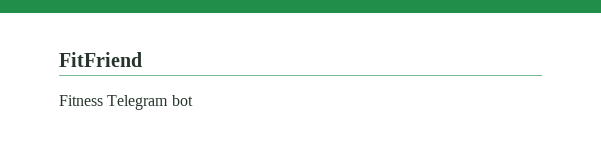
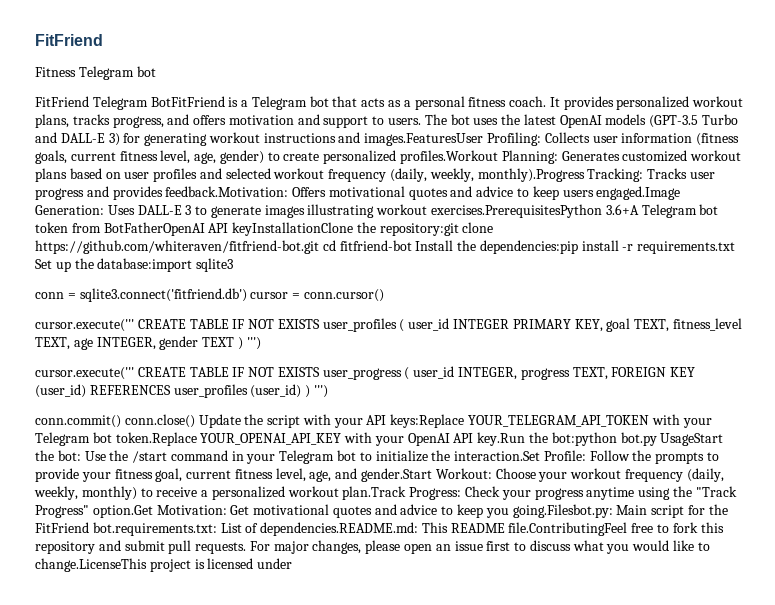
(193, 100) none -> [35,96,744,110] [35,114,739,128] [35,132,740,146] [35,150,742,164] [35,168,715,182] [35,186,681,200] [35,204,719,218] [35,222,494,236] [35,240,736,254] [35,258,234,272] [35,288,384,302] [35,318,742,332] [35,336,261,350] [35,366,696,380] [35,384,328,398] [35,414,712,428] [35,432,724,446] [35,450,720,464] [35,468,724,482] [34,486,737,500] [35,504,728,518] [35,522,724,536] [35,540,710,554] [35,558,293,572] // FitFriend Telegram BotFitFriend is a Telegram bot that acts as a personal fitness coach. It provides personalized workout plans, tracks progress, and offers motivation and support to users. The bot uses the latest OpenAI models (GPT-3.5 Turbo and DALL-E 3) for generating workout instructions and images.FeaturesUser Profiling: Collects user information (fitness goals, current fitness level, age, gender) to create personalized profiles.Workout Planning: Generates customized workout plans based on user profiles and selected workout frequency (daily, weekly, monthly).Progress Tracking: Tracks user progress and provides feedback.Motivation: Offers motivational quotes and advice to keep users engaged.Image Generation: Uses DALL-E 3 to generate images illustrating workout exercises.PrerequisitesPython 3.6+A Telegram bot token from BotFatherOpenAI API keyInstallationClone the repository:git clone https://github.com/whiteraven/fitfriend-bot.git cd fitfriend-bot Install the dependencies:pip install -r requirements.txt Set up the database:import sqlite3 // conn = sqlite3.connect('fitfriend.db') cursor = conn.cursor() // cursor.execute(''' CREATE TABLE IF NOT EXISTS user_profiles ( user_id INTEGER PRIMARY KEY, goal TEXT, fitness_level TEXT, age INTEGER, gender TEXT ) ''') // cursor.execute(''' CREATE TABLE IF NOT EXISTS user_progress ( user_id INTEGER, progress TEXT, FOREIGN KEY (user_id) REFERENCES user_profiles (user_id) ) ''') // conn.commit() conn.close() Update the script with your API keys:Replace YOUR_TELEGRAM_API_TOKEN with your Telegram bot token.Replace YOUR_OPENAI_API_KEY with your OpenAI API key.Run the bot:python bot.py UsageStart the bot: Use the /start command in your Telegram bot to initialize the interaction.Set Profile: Follow the prompts to provide your fitness goal, current fitness level, age, and gender.Start Workout: Choose your workout frequency (daily, weekly, monthly) to receive a personalized workout plan.Track Progress: Check your progress anytime using the "Track Progress" option.Get Motivation: Get motivational quotes and advice to keep you going.Filesbot.py: Main script for the FitFriend bot.requirements.txt: List of dependencies.README.md: This README file.ContributingFeel free to fork this repository and submit pull requests. For major changes, please open an issue first to discuss what you would like to change.LicenseThis project is licensed under

